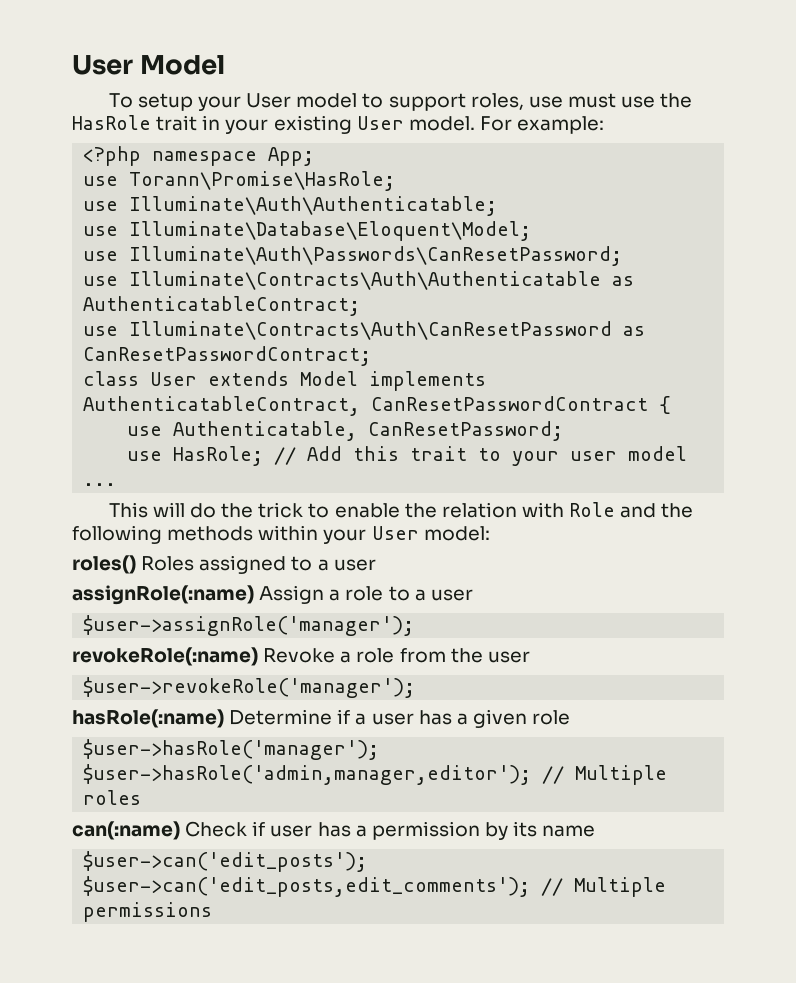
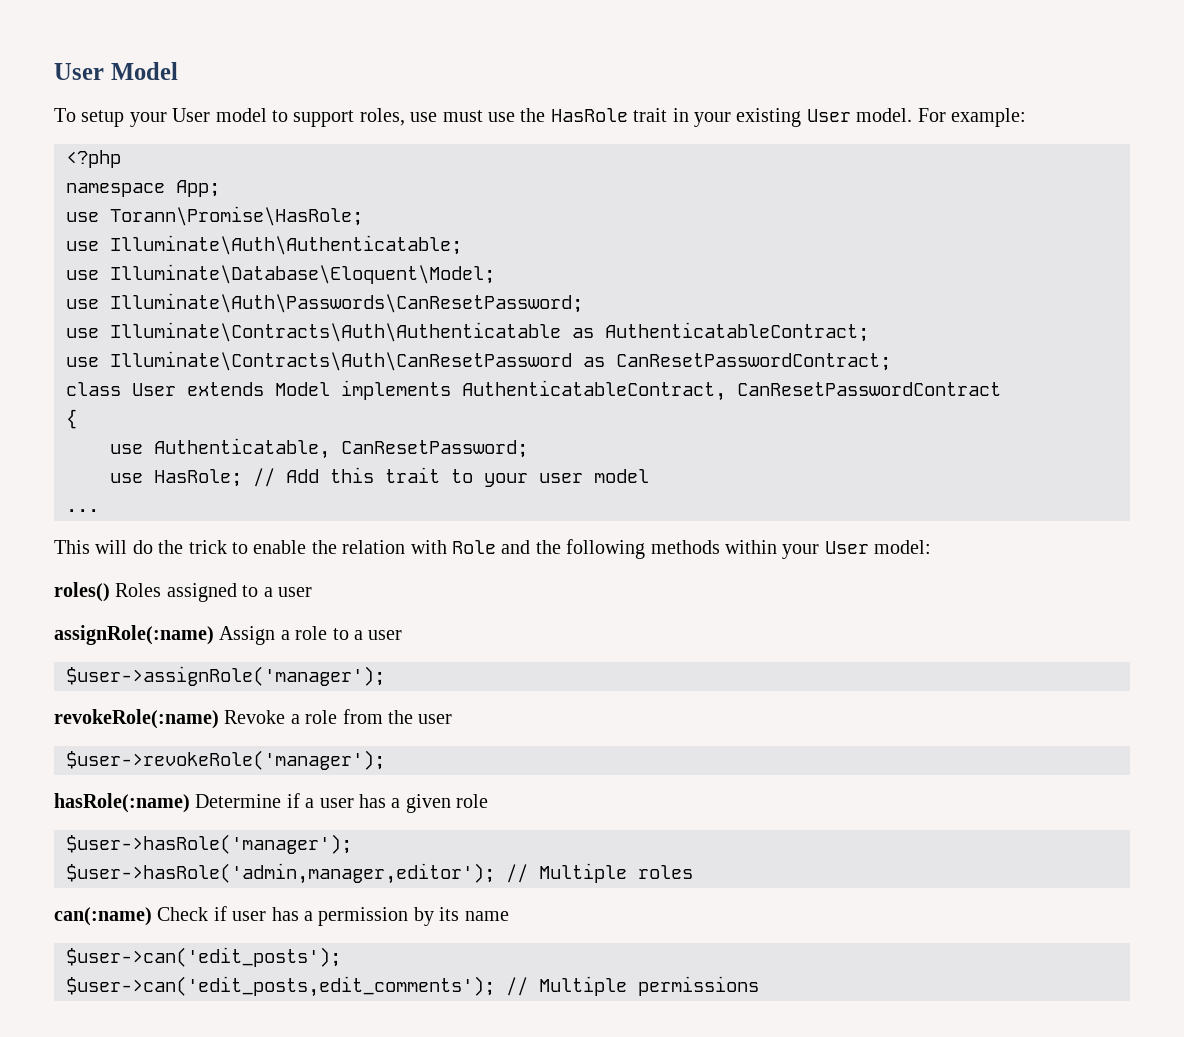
(142, 156) none -> (121, 159) //
(649, 403) none -> (1001, 389) //

